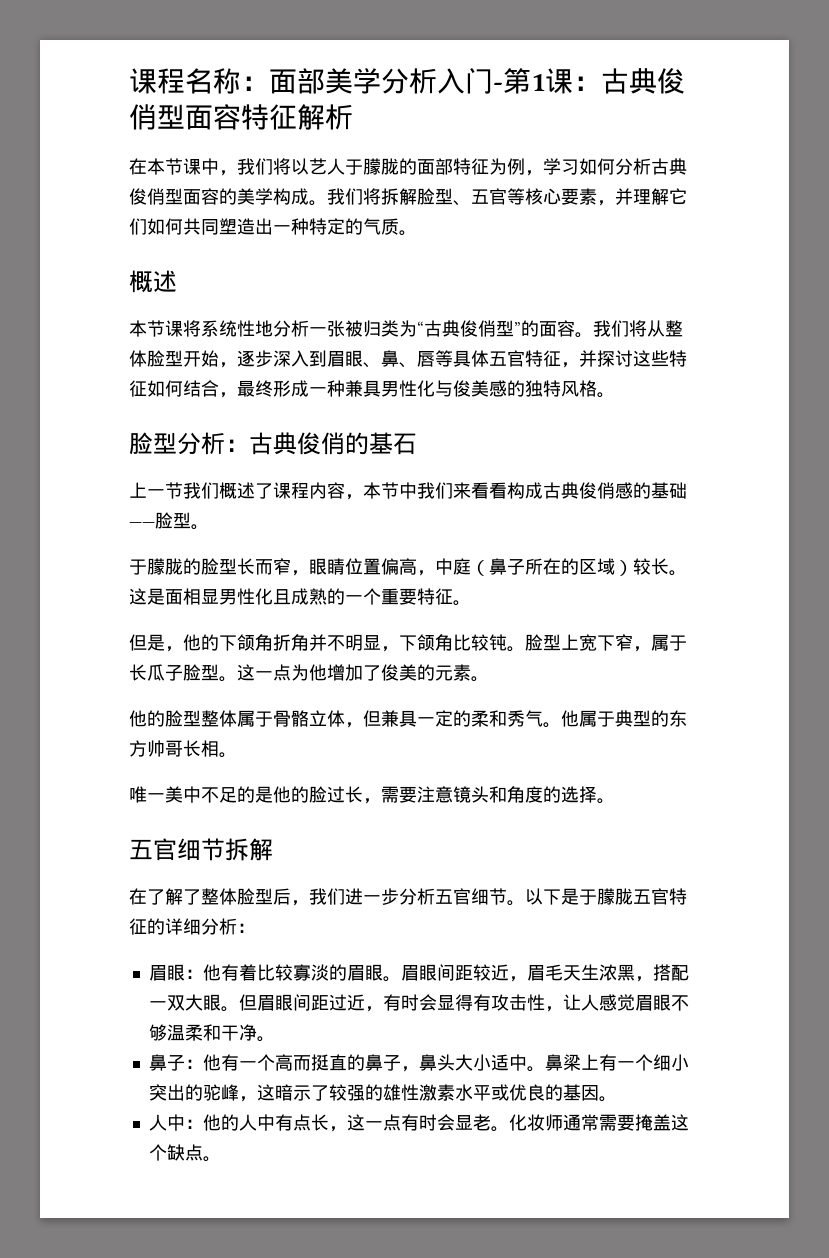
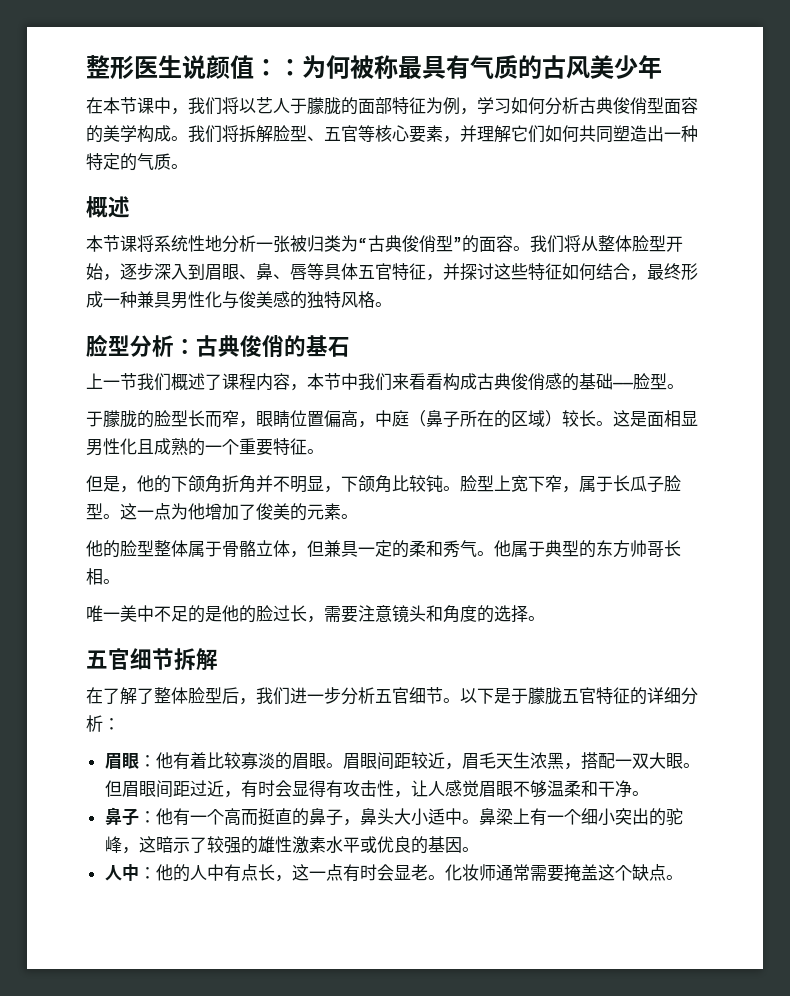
[129,68,685,94] [129,104,353,130] 课程名称：面部美学分析入门-第1课：古典俊俏型面容特征解析 -> [86,55,662,79] 整形医生说颜值：：为何被称最具有气质的古风美少年

